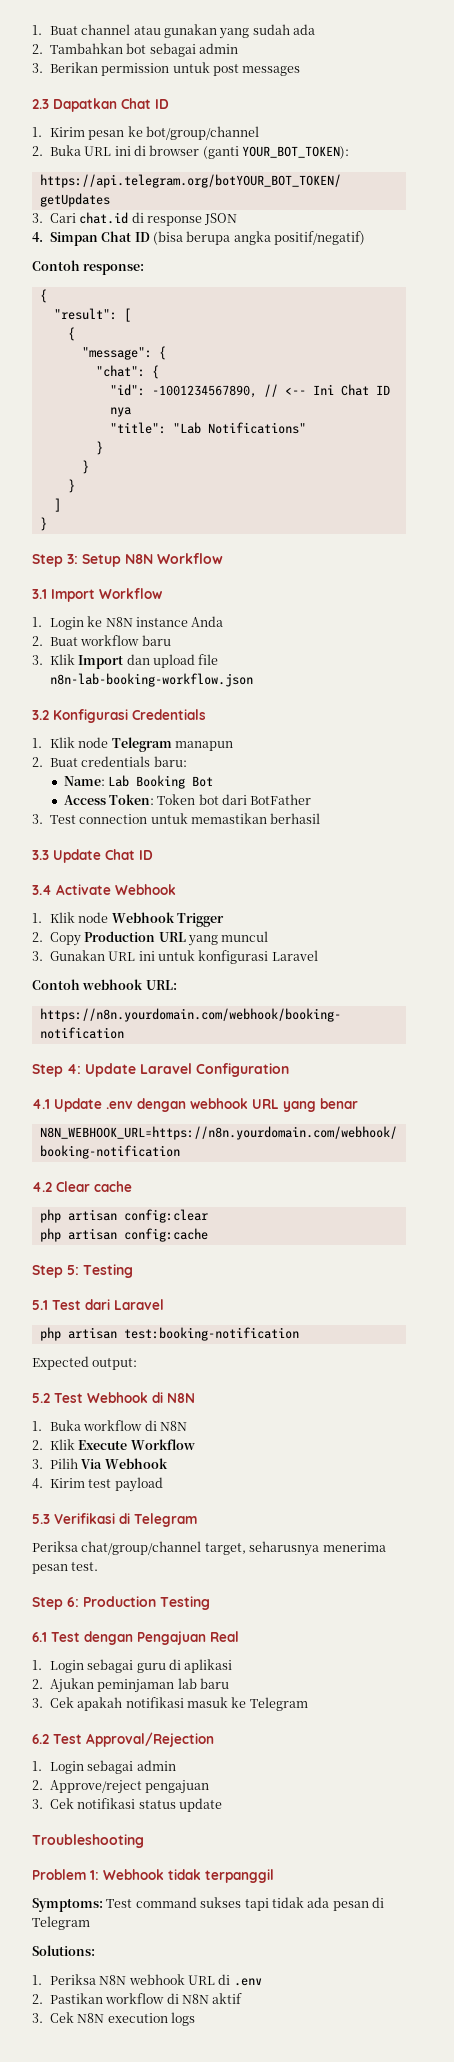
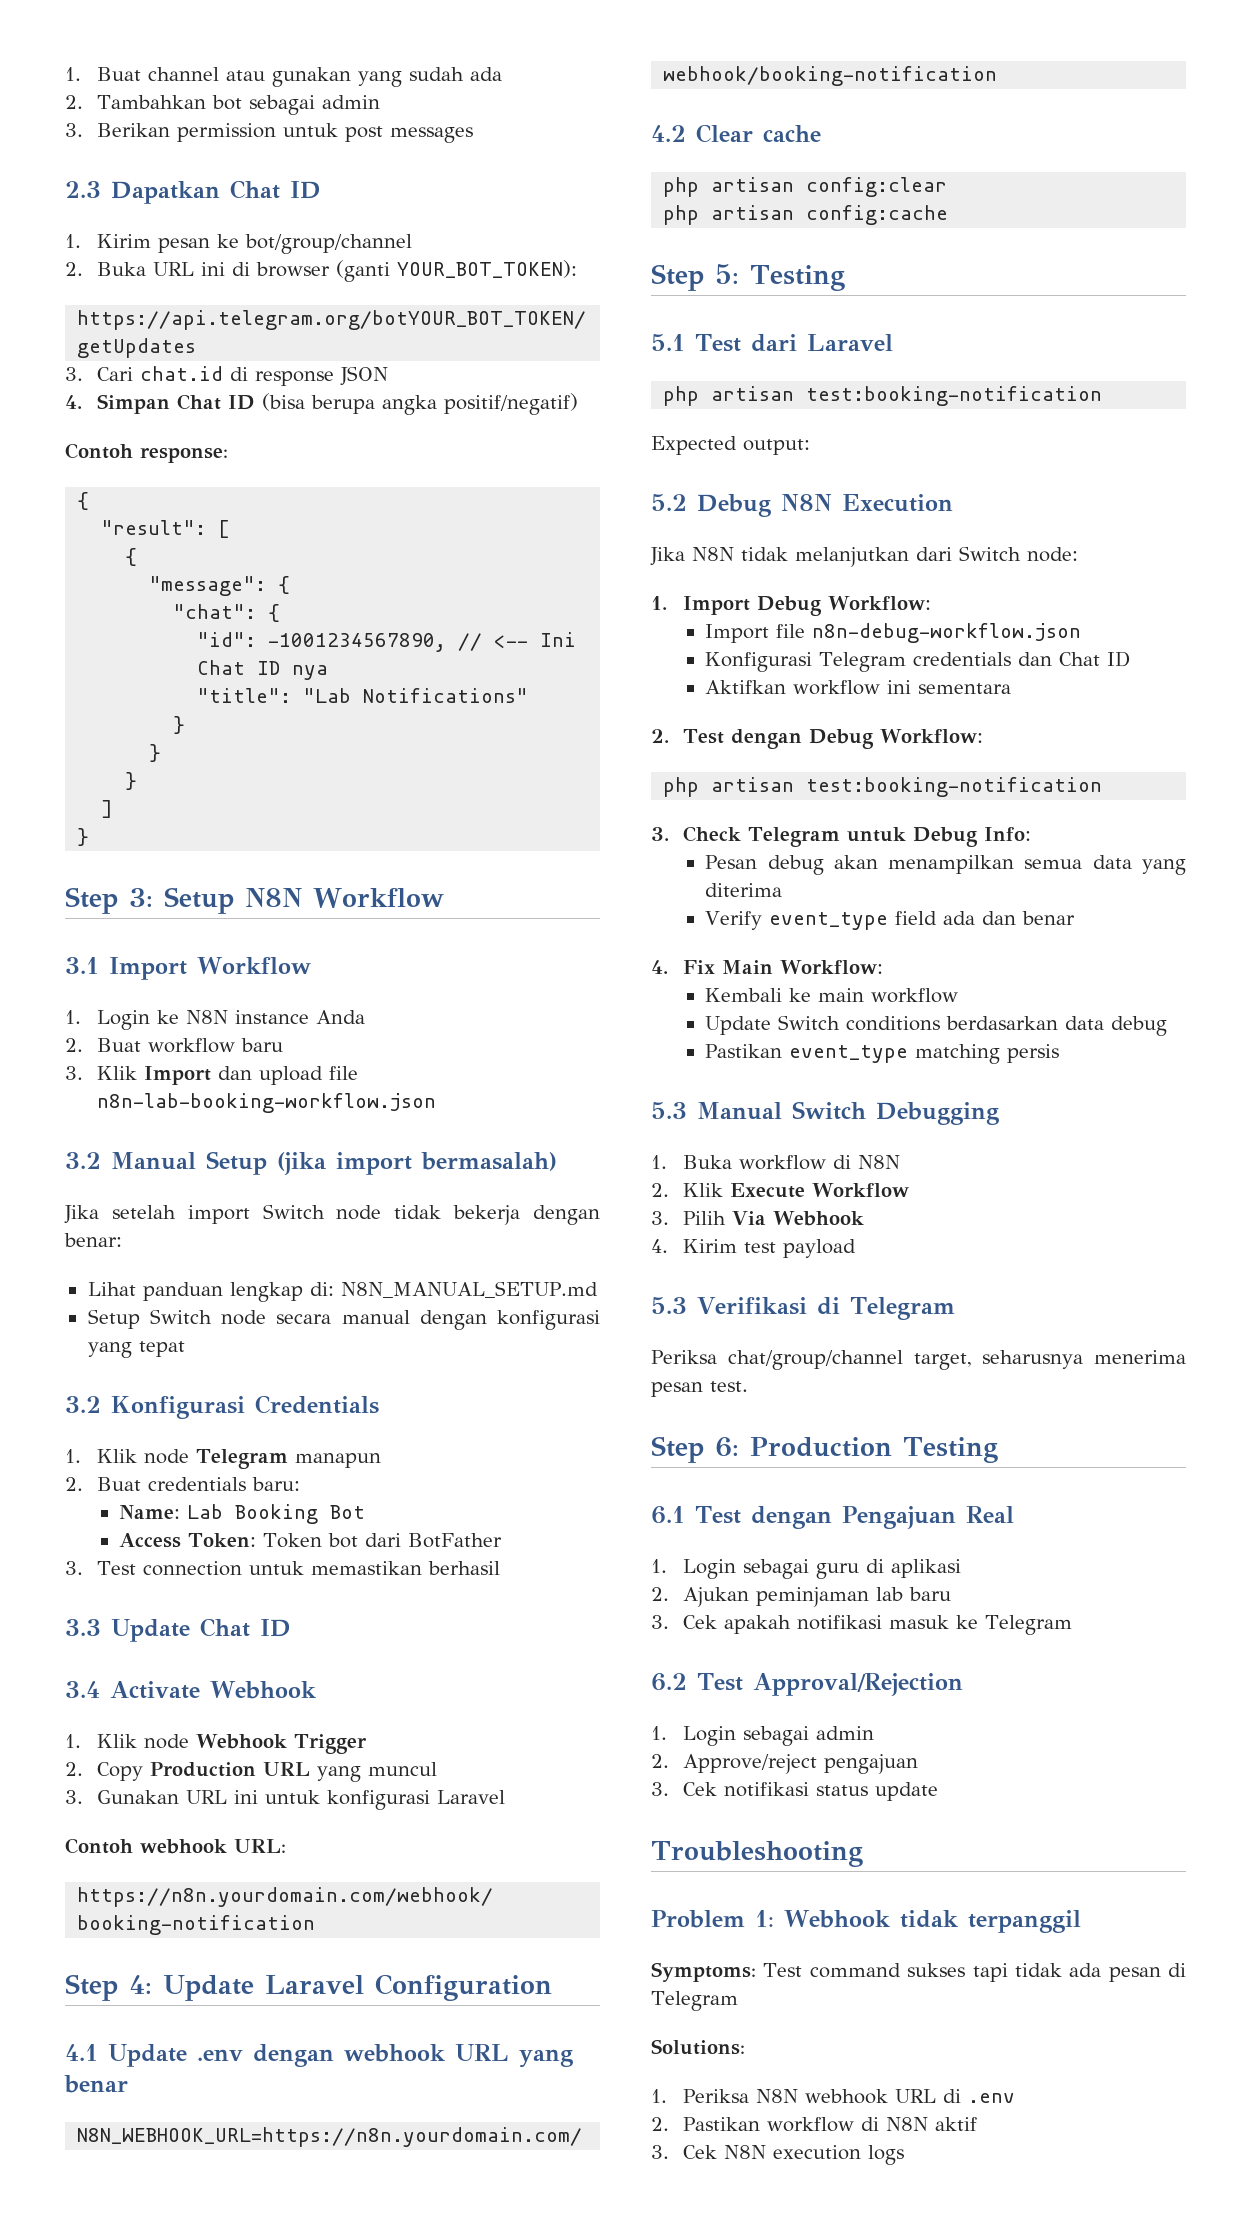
(253, 680) none -> [65,1151,557,1175] [64,1204,600,1225] [64,1233,122,1247] [87,1281,598,1302] [87,1309,600,1330] [87,1341,185,1358] // 3.2 Manual Setup (jika import bermasalah) // Jika setelah import Switch node tidak bekerja dengan benar: // Lihat panduan lengkap di: N8N_MANUAL_SETUP.md // Setup Switch node secara manual dengan konfigurasi yang tepat
[54,1392,195,1403] Test Webhook di N8N -> [697,494,953,517] [650,546,1078,567] [651,596,931,616] [705,623,1082,643] [705,651,1131,672] [705,680,1012,695] [651,729,983,749] [663,777,1103,797] [651,826,1031,847] [705,855,1186,875] [705,883,783,897] [705,911,1076,930] [651,960,883,974] [705,988,959,1003] [705,1015,1168,1036] [705,1044,1060,1064] [651,1101,999,1125] Debug N8N Execution // Jika N8N tidak melanjutkan dari Switch node: // 1. Import Debug Workflow: // Import file n8n-debug-workflow.json // Konfigurasi Telegram credentials dan Chat ID // Aktifkan workflow ini sementara // 2. Test dengan Debug Workflow: // php artisan test:booking-notification // 3. Check Telegram untuk Debug Info: // Pesan debug akan menampilkan semua data yang diterima // Verify event_type field ada dan benar // 4. Fix Main Workflow: // Kembali ke main workflow // Update Switch conditions berdasarkan data debug // Pastikan event_type matching persis // 5.3 Manual Switch Debugging

